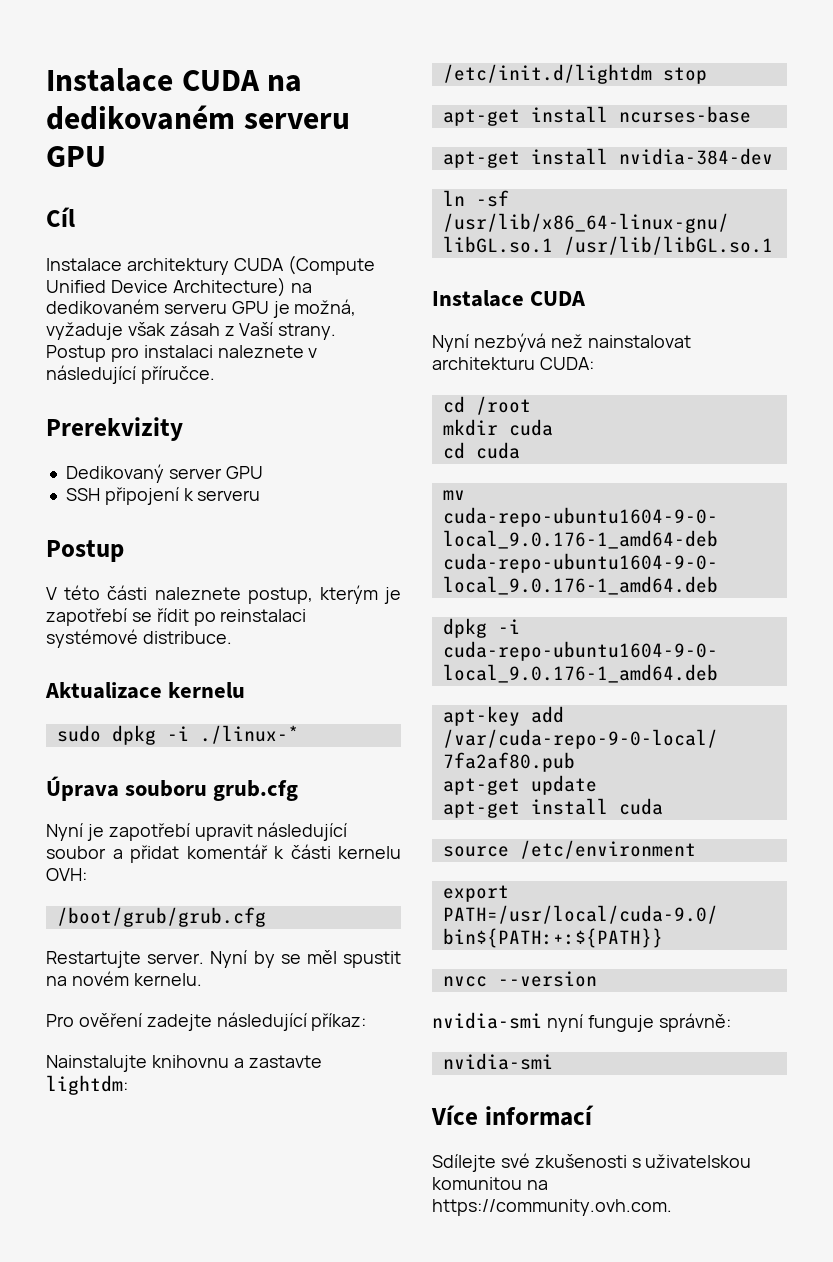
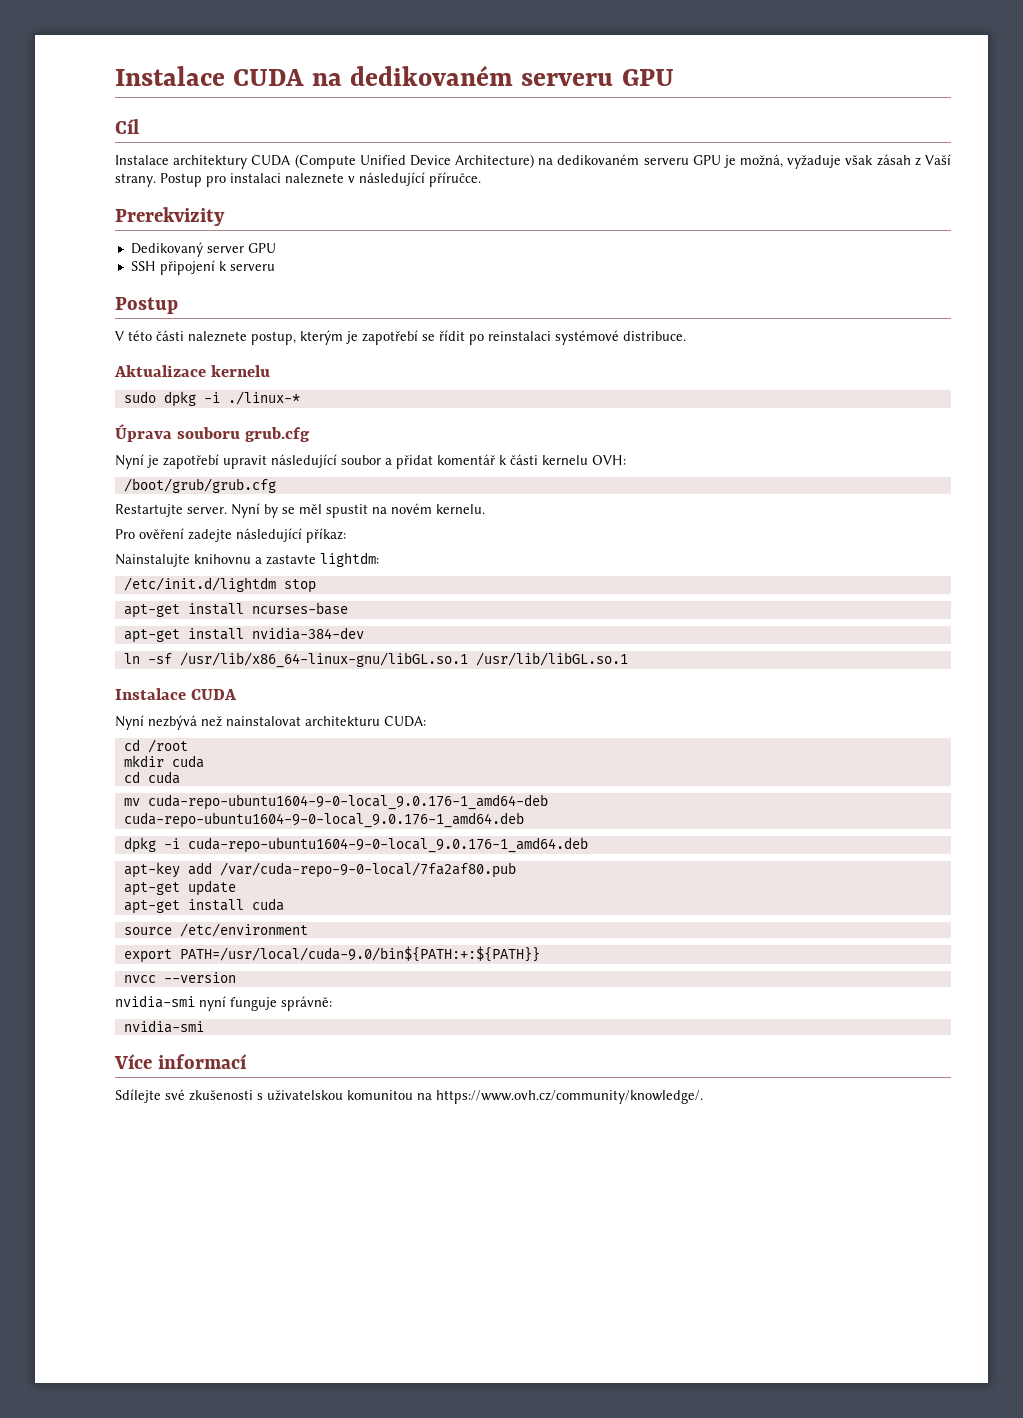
[432,1199,672,1216] https://community.ovh.com. -> [436,1090,703,1104] https://www.ovh.cz/community/knowledge/.

